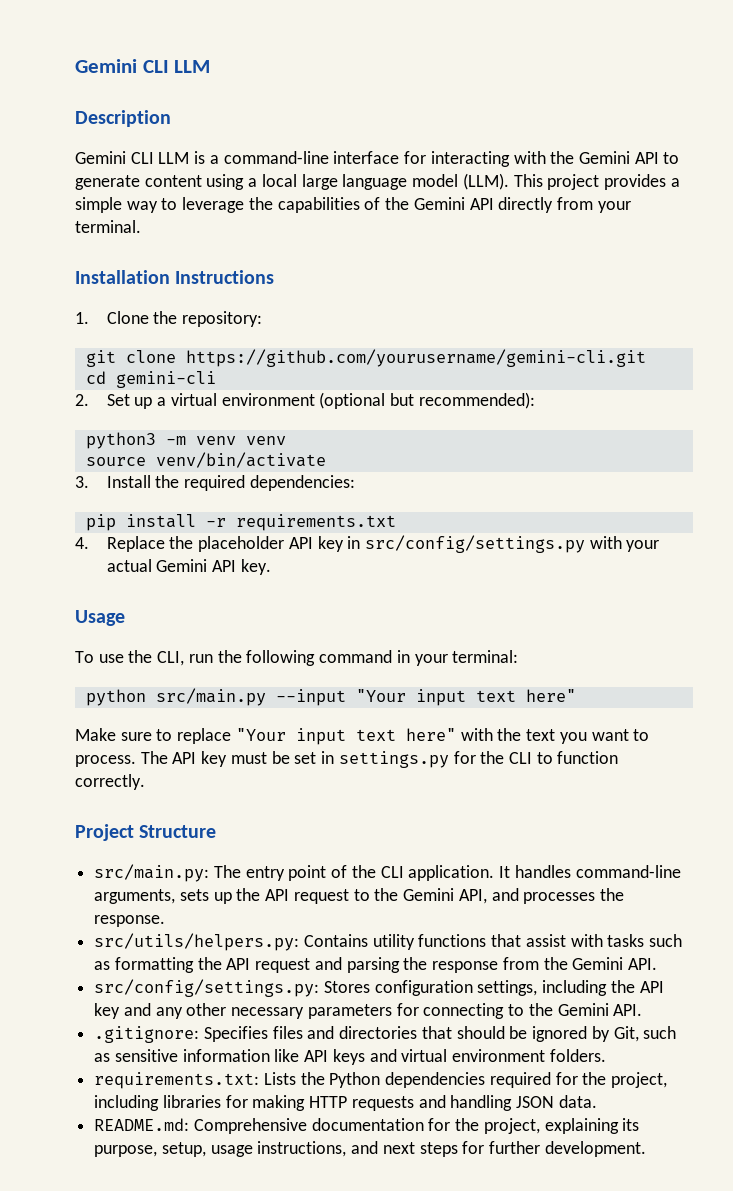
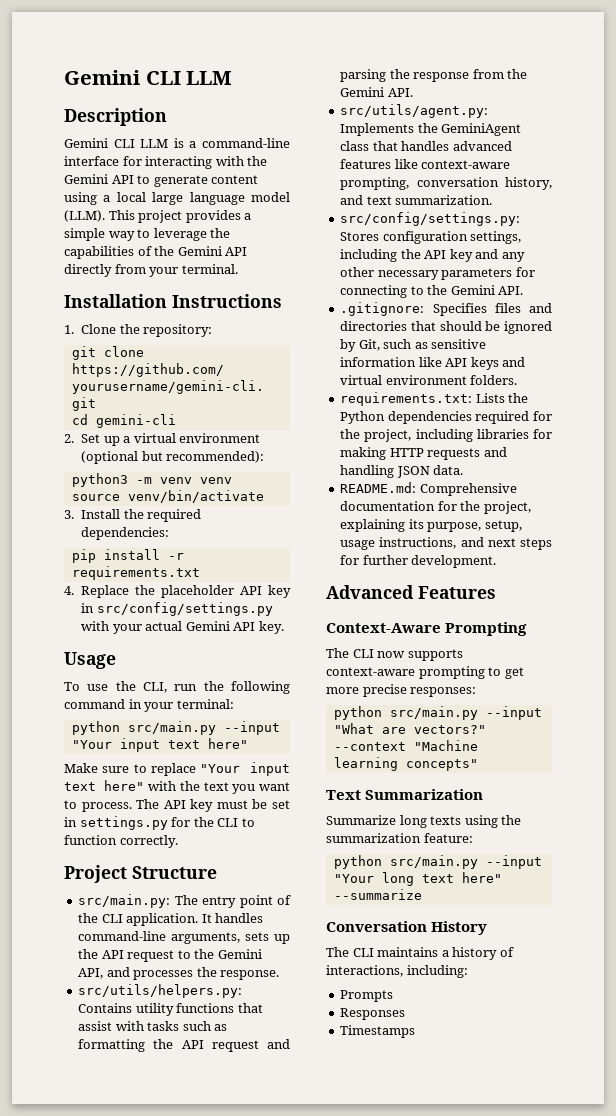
(657, 964) none -> [340,104,489,118] [340,123,522,136] [340,141,512,151] [340,159,511,169] [340,177,552,190] [340,195,493,205] // src/utils/agent.py: Implements the GeminiAgent class that handles advanced features like context-aware prompting, conversation history, and text summarization.
(646, 1149) none -> [326,585,496,599] [326,622,528,636] [326,648,463,661] [326,666,524,679] [326,684,477,697] [333,706,542,720] [333,723,486,734] [333,740,478,751] [333,757,478,771] [326,789,484,800] [326,815,522,828] [326,833,473,843] [333,855,542,869] [333,872,502,886] [333,889,422,900] [326,921,488,935] [326,947,514,960] [326,965,468,978] [340,990,394,1002] [340,1008,406,1020] [340,1025,416,1038] // Advanced Features // Context-Aware Prompting // The CLI now supports context-aware prompting to get more precise responses: // python src/main.py --input "What are vectors?" --context "Machine learning concepts" // Text Summarization // Summarize long texts using the summarization feature: // python src/main.py --input "Your long text here" --summarize // Conversation History // The CLI maintains a history of interactions, including: // Prompts // Responses // Timestamps

